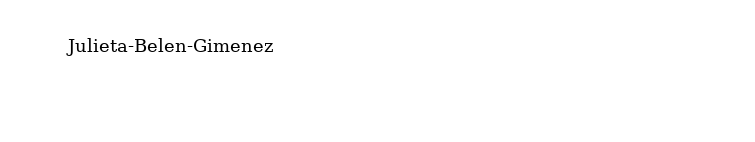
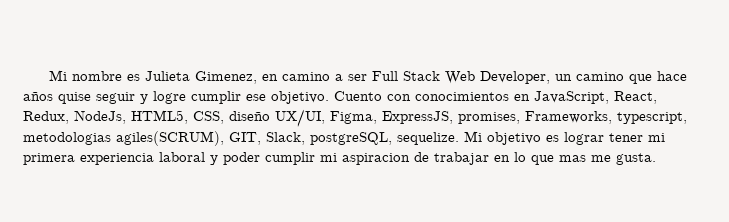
[66,38,273,56] Julieta-Belen-Gimenez -> [49,70,688,84] [23,91,657,104] [23,109,687,127] [23,131,665,146] [23,152,656,165] Mi nombre es Julieta Gimenez, en camino a ser Full Stack Web Developer, un camino que hace años quise seguir y logre cumplir ese objetivo. Cuento con conocimientos en JavaScript, React, Redux, NodeJs, HTML5, CSS, diseño UX/UI, Figma, ExpressJS, promises, Frameworks, typescript, metodologias agiles(SCRUM), GIT, Slack, postgreSQL, sequelize. Mi objetivo es lograr tener mi primera experiencia laboral y poder cumplir mi aspiracion de trabajar en lo que mas me gusta.

